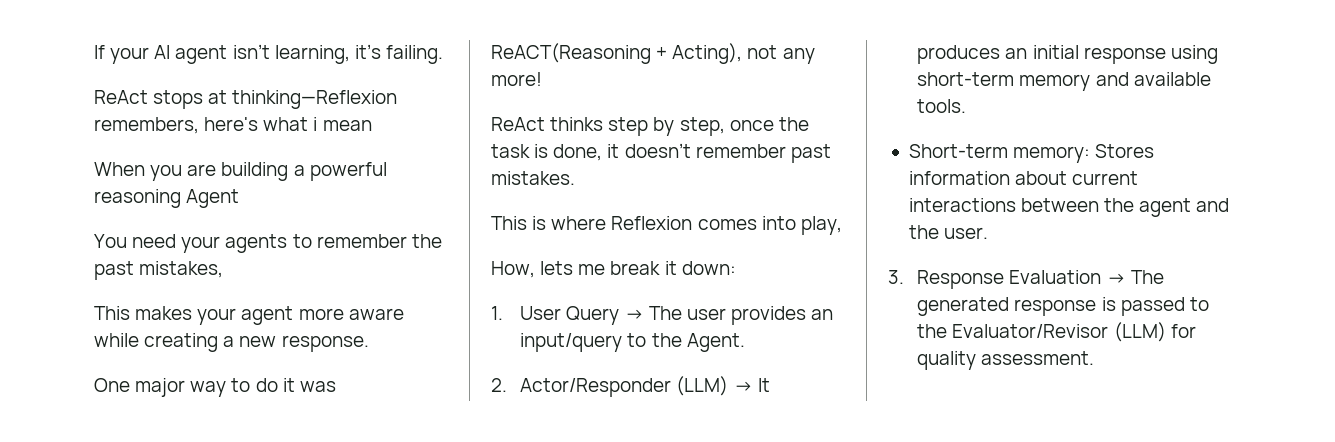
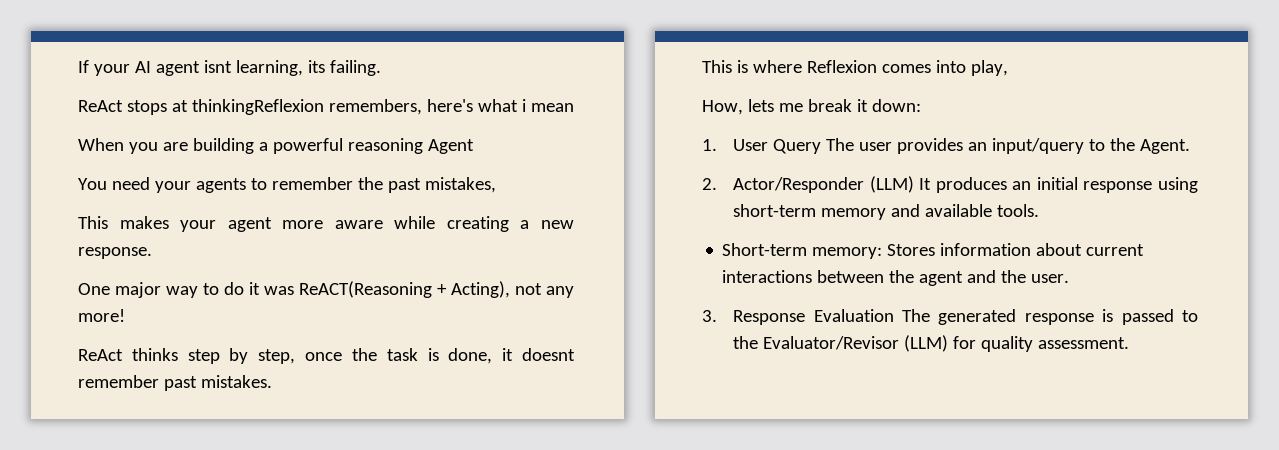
[232,44,381,64] isn’t learning, it’s -> [203,60,325,76] isnt learning, its
[232,90,398,109] thinking—Reflexion -> [191,99,324,115] thinkingReflexion
[624,143,691,158] doesn’t -> [522,348,575,361] doesnt
[624,309,644,320] → -> (822, 146) none
[733,381,753,392] → -> (914, 184) none
[1106,273,1126,284] → -> (894, 315) none

